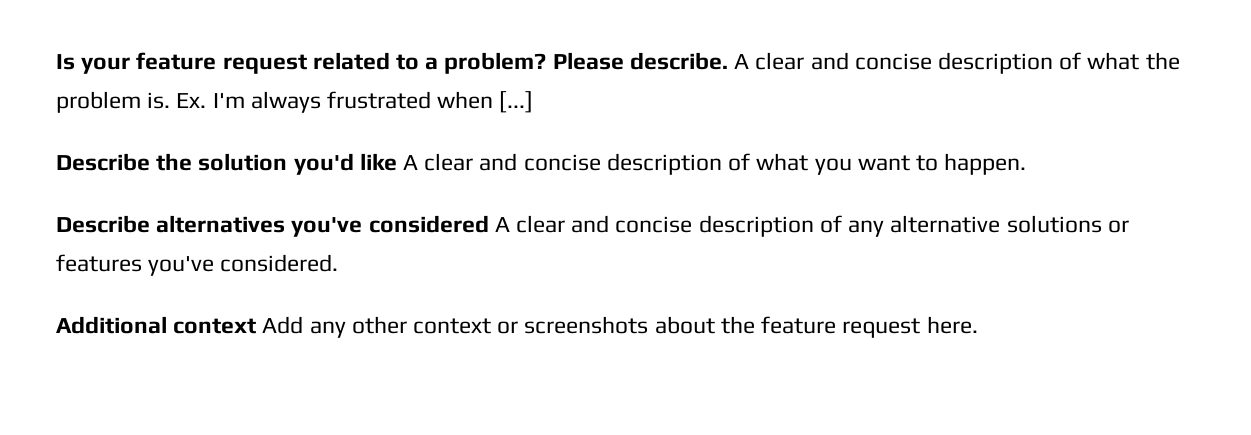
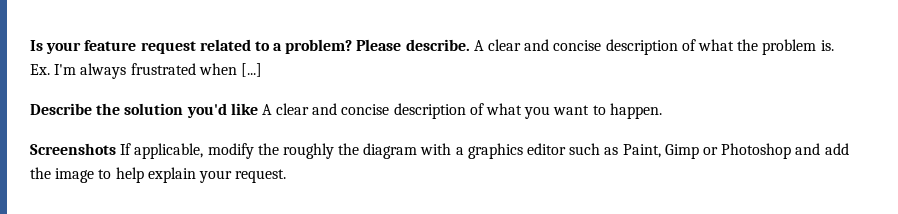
[56,215,1129,237] [56,254,339,276] [56,316,978,338] Describe alternatives you've considered A clear and concise description of any alternative solutions or features you've considered. // Additional context Add any other context or screenshots about the feature request here. -> [30,143,849,159] [30,167,287,183] Screenshots If applicable, modify the roughly the diagram with a graphics editor such as Paint, Gimp or Photoshop and add the image to help explain your request.

